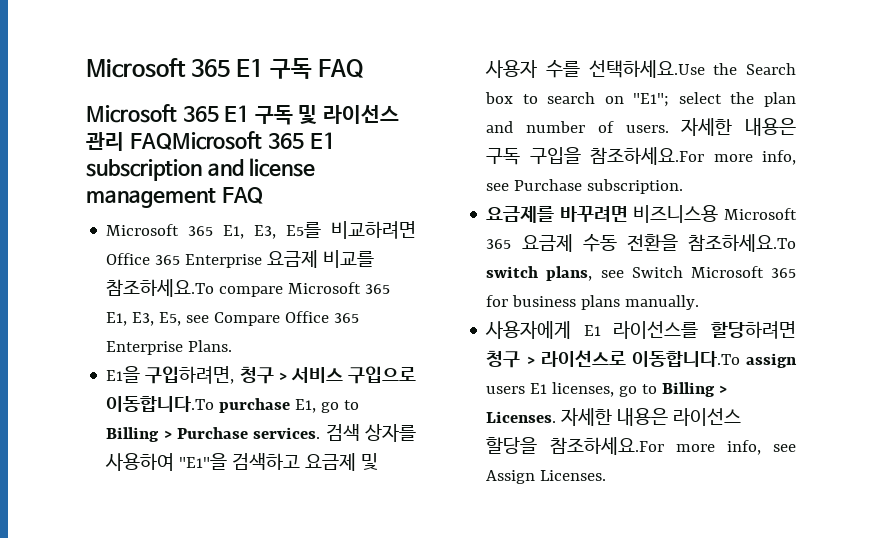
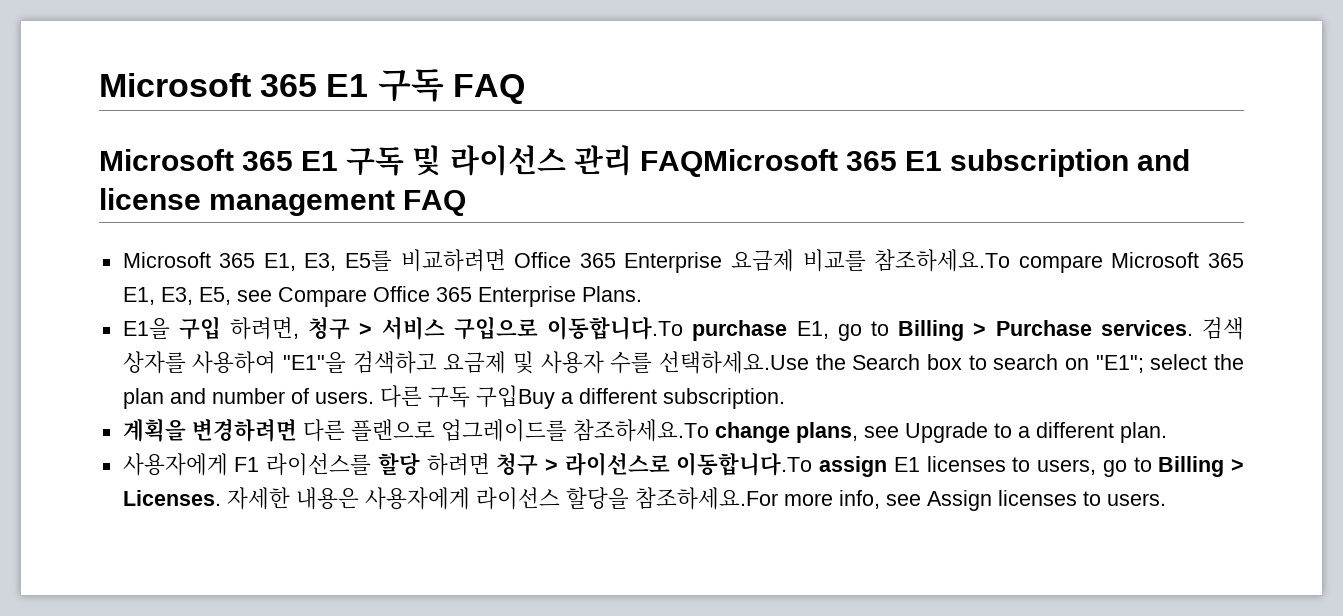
[145,366,235,384] 구입하려면, -> [178,316,300,340] 구입 하려면,
[681,118,796,136] [486,147,796,165] [486,179,684,194] [486,205,797,223] [486,234,796,252] [486,266,796,281] [486,295,700,310] [485,321,796,339] 자세한 내용은 구독 구입을 참조하세요.For more info, see Purchase subscription. // 요금제를 바꾸려면 비즈니스용 Microsoft 365 요금제 수동 전환을 참조하세요.To switch plans, see Switch Microsoft 365 for business plans manually. // 사용자에게 E1 라이선스를 할당하려면 -> [379,385,785,409] [122,418,1167,443] [122,453,490,476] 다른 구독 구입Buy a different subscription. // 계획을 변경하려면 다른 플랜으로 업그레이드를 참조하세요.To change plans, see Upgrade to a different plan. // 사용자에게 F1 라이선스를 할당 하려면
[486,382,615,397] users E1 licenses, -> [893,456,1097,475] E1 licenses to users,
(669, 417) none -> [364,487,470,510] 사용자에게
[540,470,607,481] Licenses. -> [997,490,1166,506] licenses to users.

